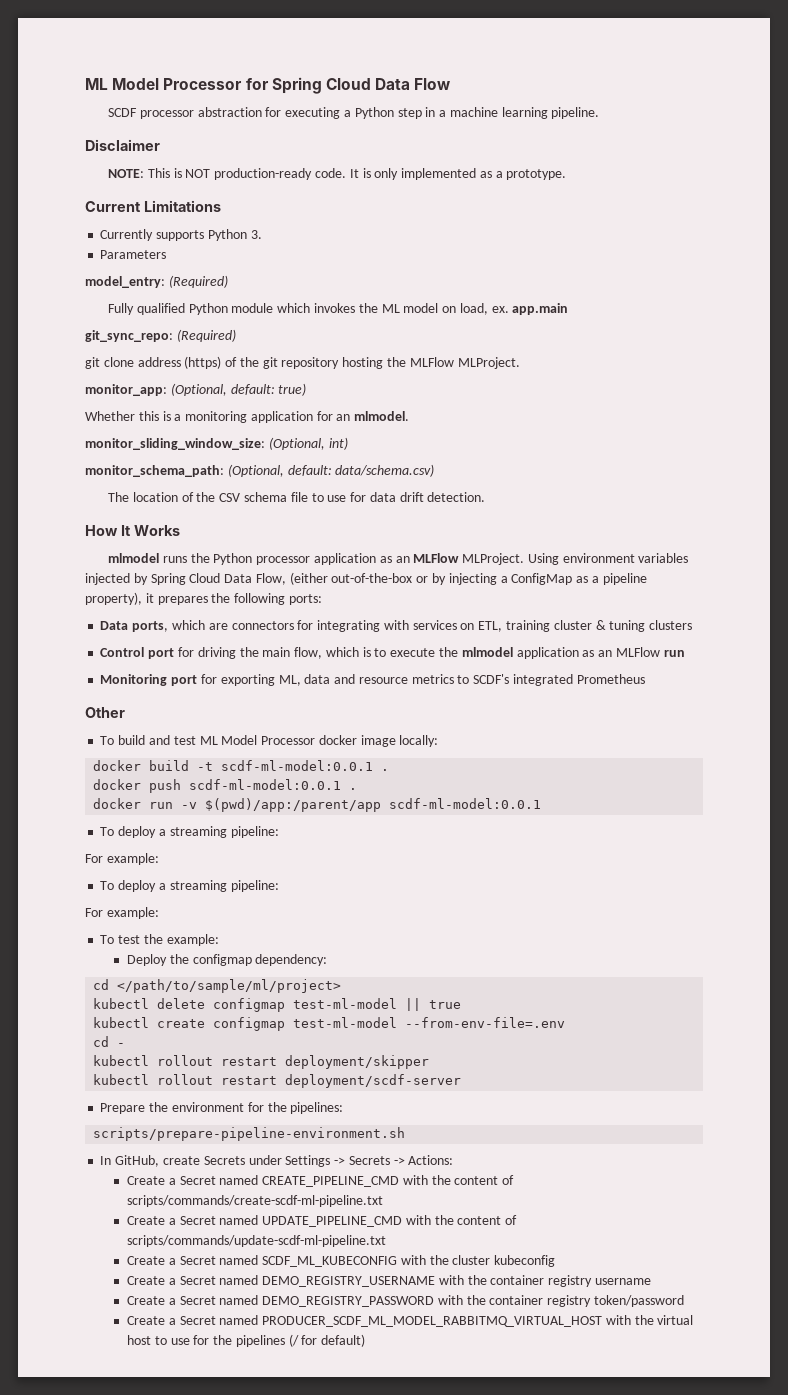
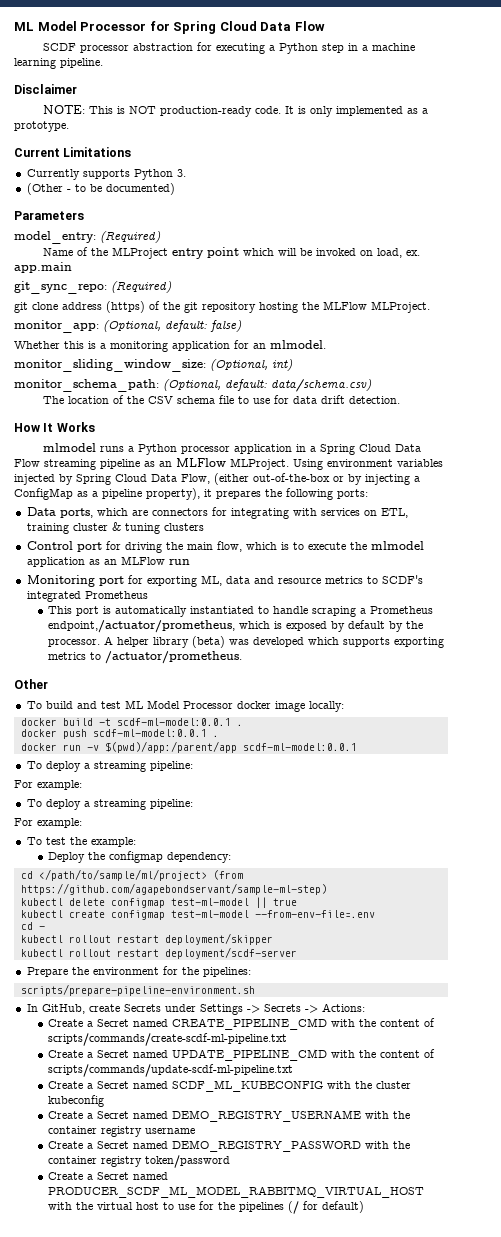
[100,250,167,259] [85,275,228,288] [108,303,439,315] Parameters // model_entry: (Required) // Fully qualified Python module which invokes the ML model -> [26,183,175,195] [14,211,84,220] [14,231,161,244] [43,247,357,259] (Other - to be documented) // Parameters // model_entry: (Required) // Name of the MLProject entry point which will be invoked
[278,383,307,396] true) -> [210,320,242,332] false)
[190,553,210,563] the -> [128,446,135,452] a
(377, 559) none -> [296,444,422,455] [14,459,140,470] in a Spring Cloud Data Flow streaming pipeline
(645, 679) none -> [47,606,433,617] [47,620,423,633] [47,636,444,648] [47,651,242,664] // This port is automatically instantiated to handle scraping a Prometheus endpoint,/actuator/prometheus, which is exposed by default by the processor. A helper library (beta) was developed which supports exporting metrics to /actuator/prometheus.
(342, 986) none -> [212,870,243,880] [20,883,327,895] (from https://github.com/agapebondservant/sample-ml-step)

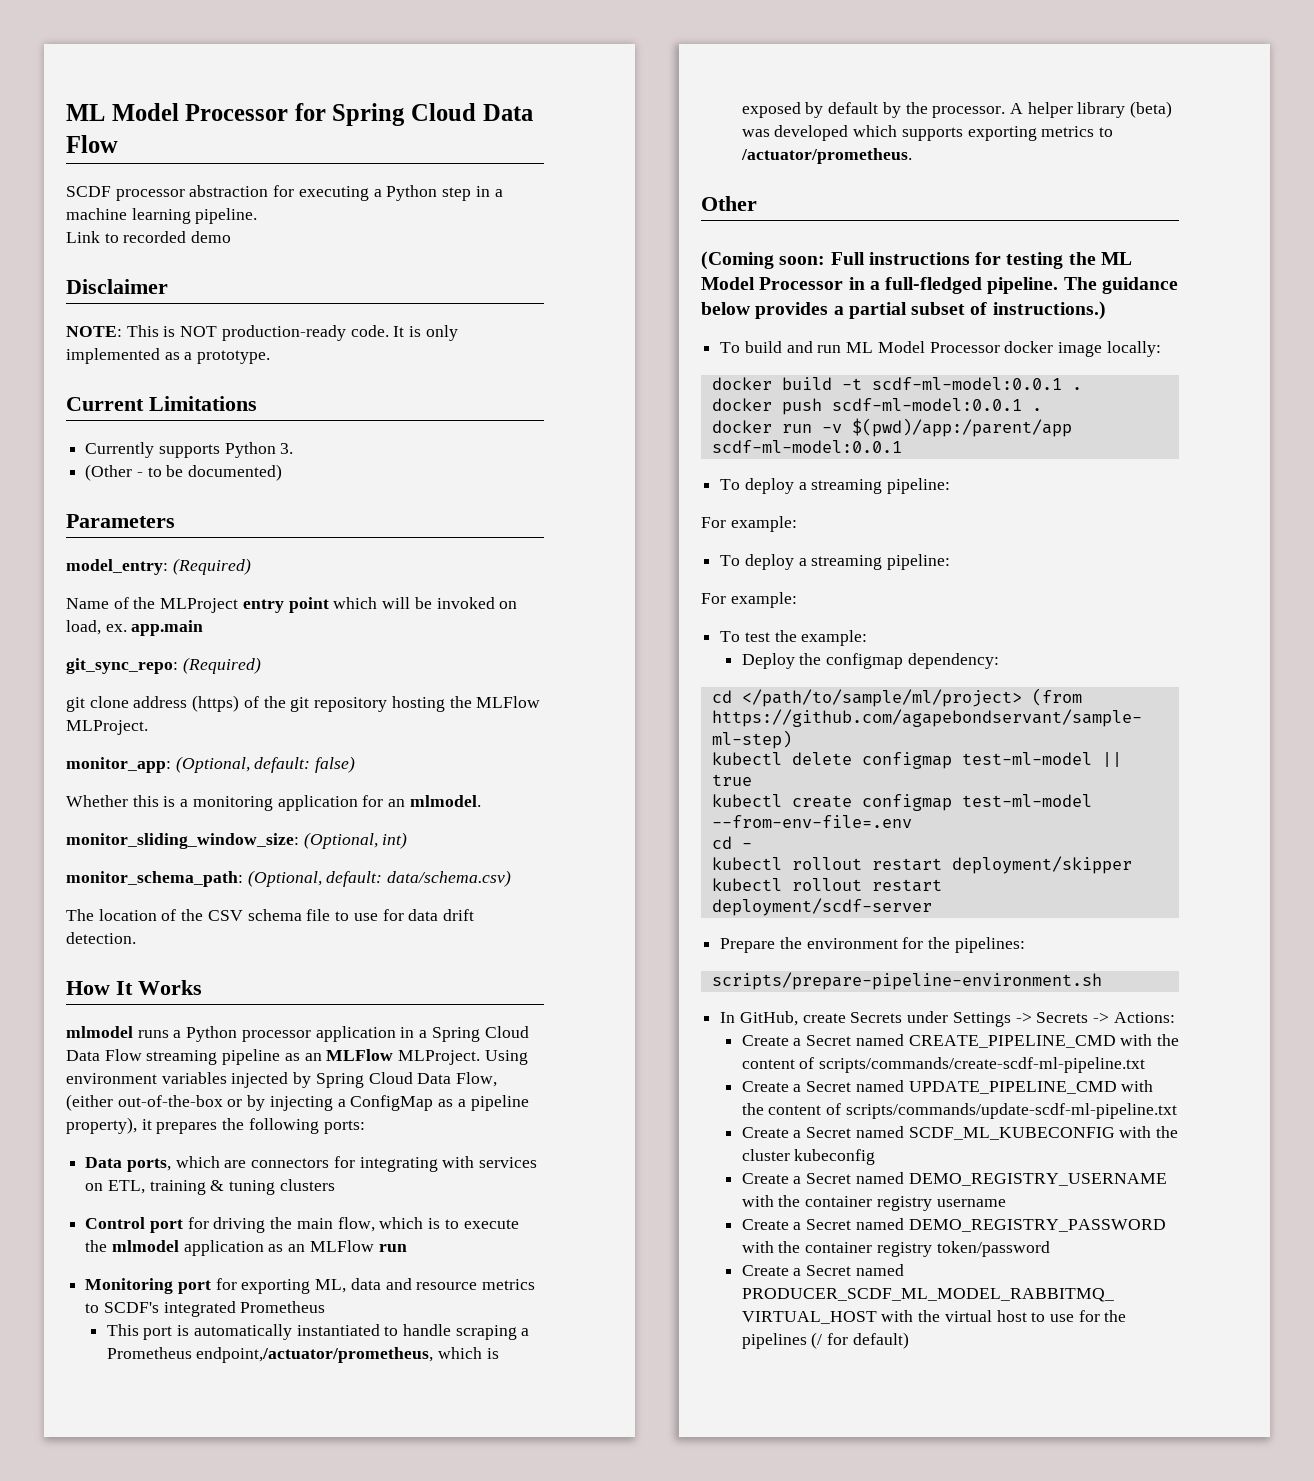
(103, 63) none -> [66,231,232,243] // Link to recorded demo
[72,523,108,531] cluster -> (206, 1187) none
(48, 684) none -> [701,251,1132,270] [701,277,1178,294] [701,301,1106,320] // (Coming soon: Full instructions for testing the ML Model Processor in a full-fledged pipeline. The guidance below provides a partial subset of instructions.)
[100,701,121,709] test -> [817,345,842,353] run

